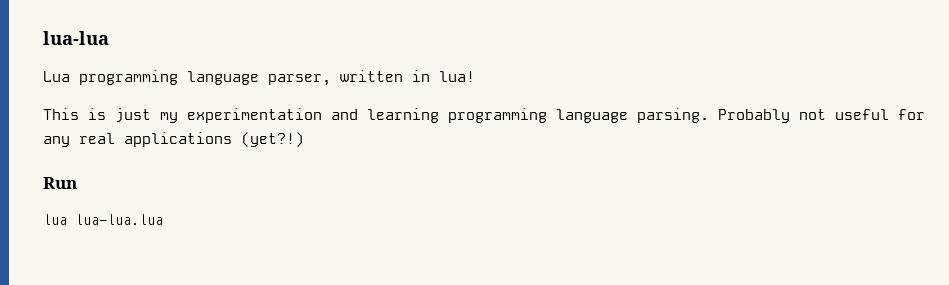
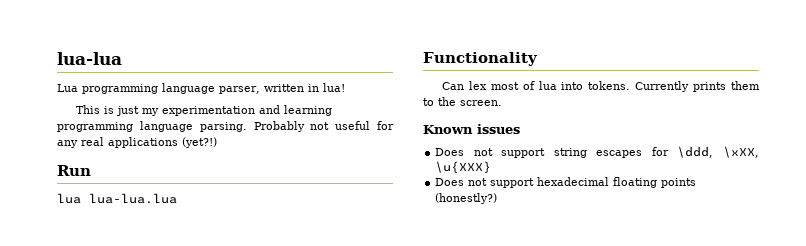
(163, 219) none -> [423,52,538,66] [441,81,760,92] [423,97,502,106] [423,124,520,134] [435,146,759,158] [435,161,492,174] [435,177,697,188] [435,193,498,204] // Functionality // Can lex most of lua into tokens. Currently prints them to the screen. // Known issues // Does not support string escapes for \ddd, \xXX, \u{XXX} // Does not support hexadecimal floating points (honestly?)

